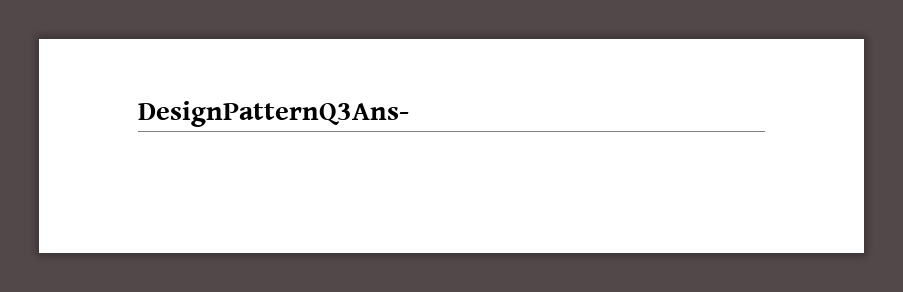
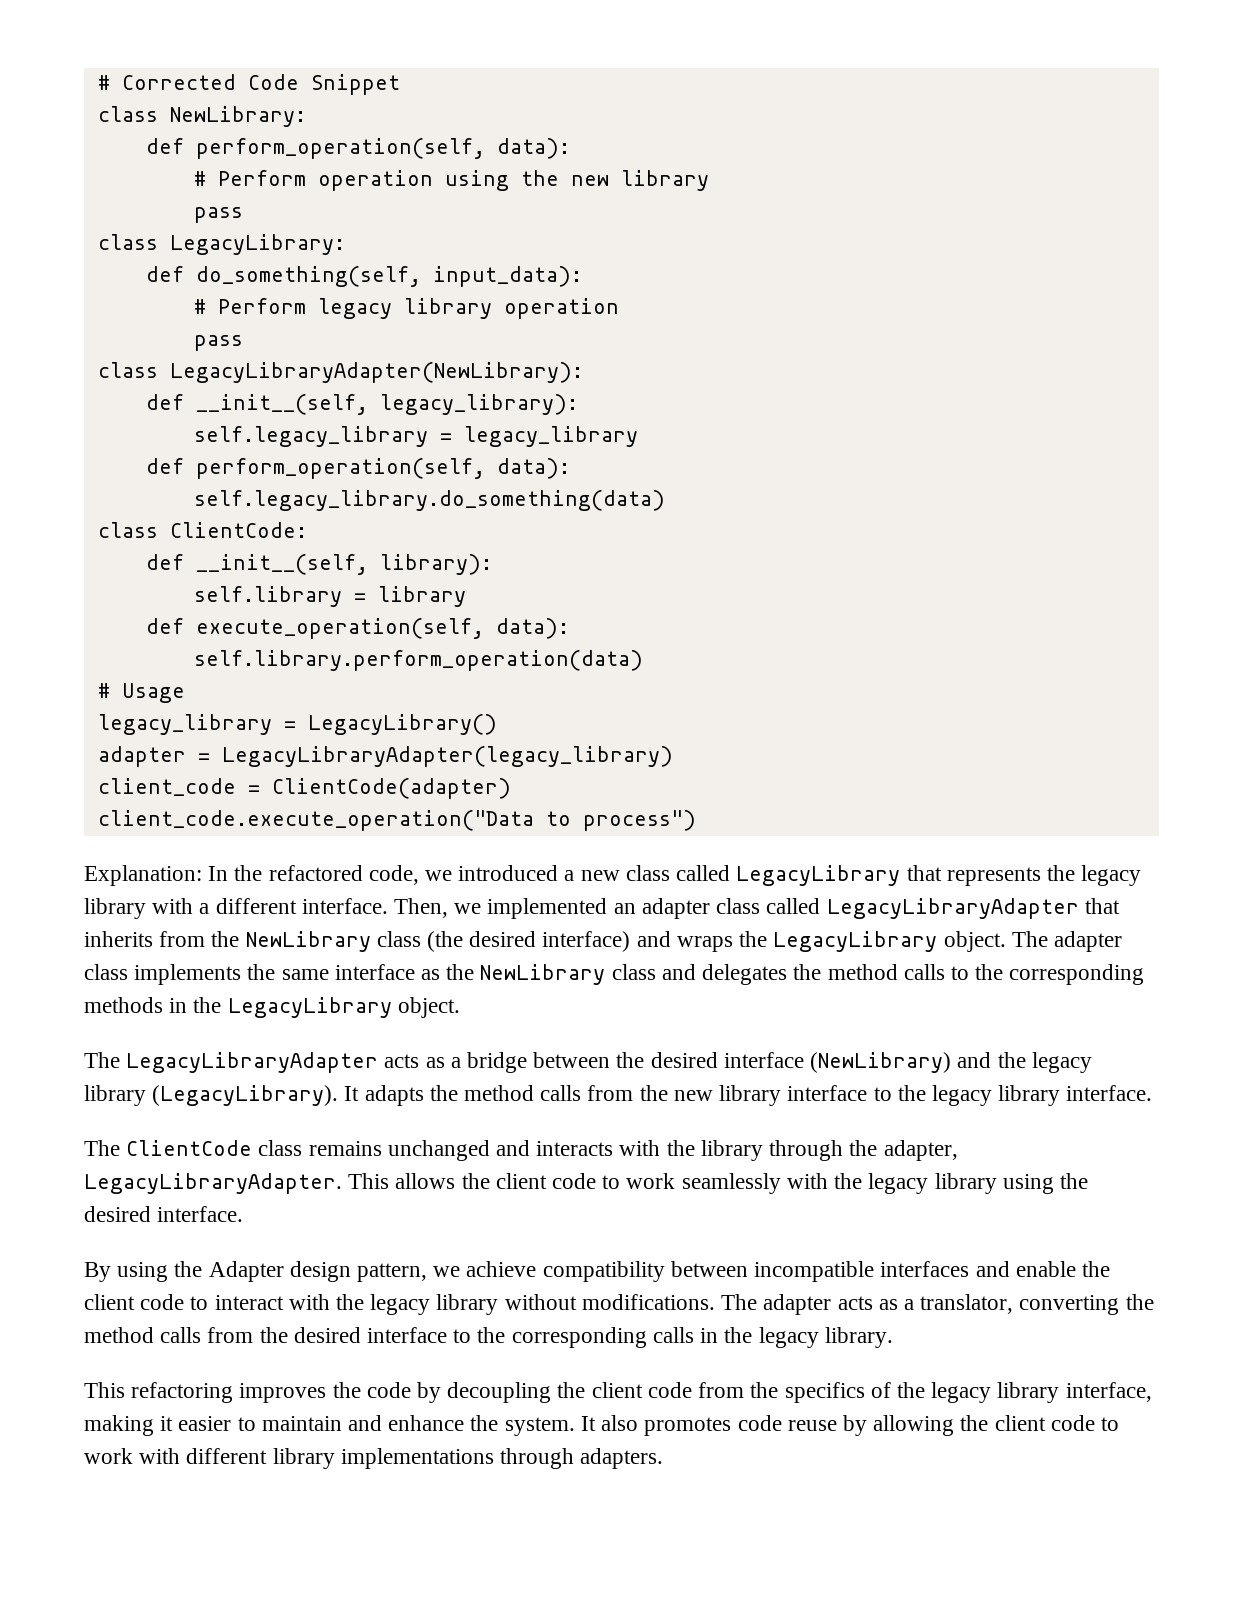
[138,101,409,127] DesignPatternQ3Ans- -> [97,74,400,95] [97,106,306,127] [145,138,570,159] [193,170,709,191] [193,207,243,223] [97,234,345,255] [145,266,582,287] [193,298,619,319] [193,335,243,351] [97,362,583,383] [145,394,578,415] [193,426,638,447] [145,458,570,479] [193,490,665,511] [97,522,307,538] [145,554,492,575] [193,586,466,607] [145,618,569,639] [193,650,643,671] [97,683,185,703] [97,714,497,735] [97,746,673,767] [97,778,511,799] [97,810,696,831] [84,865,1142,886] [84,898,1120,919] [84,931,1122,952] [84,964,1145,985] [84,997,460,1018] [84,1052,1092,1073] [84,1085,1153,1106] [84,1140,958,1161] [84,1173,1088,1194] [84,1206,244,1222] [84,1261,1110,1282] [84,1294,1154,1315] [84,1327,893,1348] [84,1382,1152,1403] [84,1415,1119,1436] [84,1448,664,1469] # Corrected Code Snippet // class NewLibrary: // def perform_operation(self, data): // # Perform operation using the new library // pass // class LegacyLibrary: // def do_something(self, input_data): // # Perform legacy library operation // pass // class LegacyLibraryAdapter(NewLibrary): // def __init__(self, legacy_library): // self.legacy_library = legacy_library // def perform_operation(self, data): // self.legacy_library.do_something(data) // class ClientCode: // def __init__(self, library): // self.library = library // def execute_operation(self, data): // self.library.perform_operation(data) // # Usage // legacy_library = LegacyLibrary() // adapter = LegacyLibraryAdapter(legacy_library) // client_code = ClientCode(adapter) // client_code.execute_operation("Data to process") // Explanation: In the refactored code, we introduced a new class called LegacyLibrary that represents the legacy library with a different interface. Then, we implemented an adapter class called LegacyLibraryAdapter that inherits from the NewLibrary class (the desired interface) and wraps the LegacyLibrary object. The adapter class implements the same interface as the NewLibrary class and delegates the method calls to the corresponding methods in the LegacyLibrary object. // The LegacyLibraryAdapter acts as a bridge between the desired interface (NewLibrary) and the legacy library (LegacyLibrary). It adapts the method calls from the new library interface to the legacy library interface. // The ClientCode class remains unchanged and interacts with the library through the adapter, LegacyLibraryAdapter. This allows the client code to work seamlessly with the legacy library using the desired interface. // By using the Adapter design pattern, we achieve compatibility between incompatible interfaces and enable the client code to interact with the legacy library without modifications. The adapter acts as a translator, converting the method calls from the desired interface to the corresponding calls in the legacy library. // This refactoring improves the code by decoupling the client code from the specifics of the legacy library interface, making it easier to maintain and enhance the system. It also promotes code reuse by allowing the client code to work with different library implementations through adapters.

